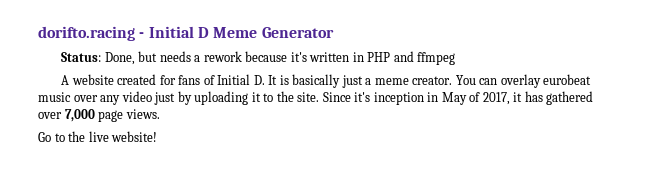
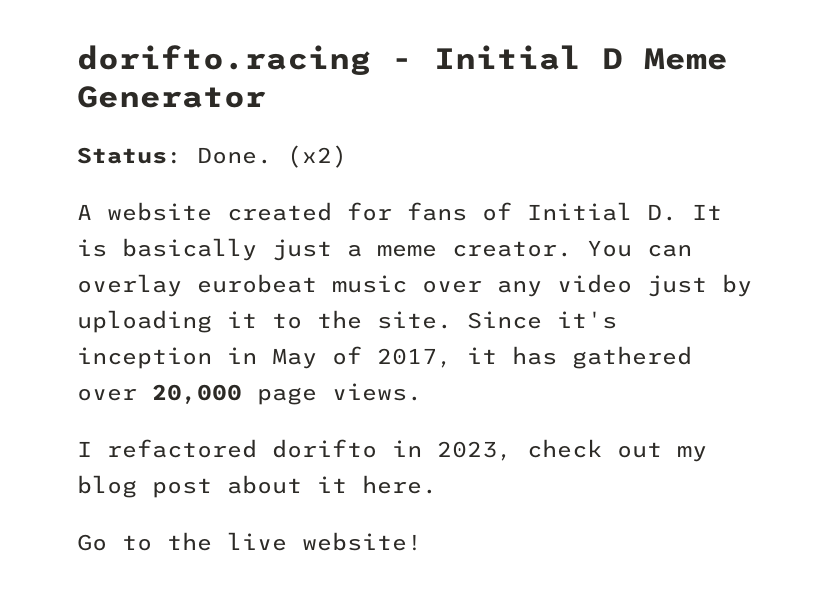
[104,51,456,65] Done, but needs a rework because it's written in PHP and ffmpeg -> [197,145,347,168] Done. (x2)
[64,109,95,122] 7,000 -> [152,384,242,404] 20,000
(160, 114) none -> [77,439,707,462] [77,475,437,498] // I refactored dorifto in 2023, check out my blog post about it here.

